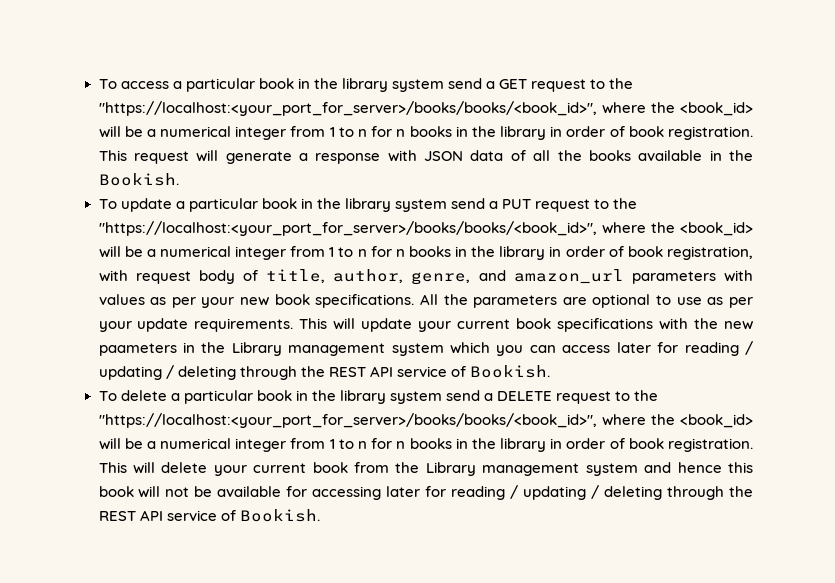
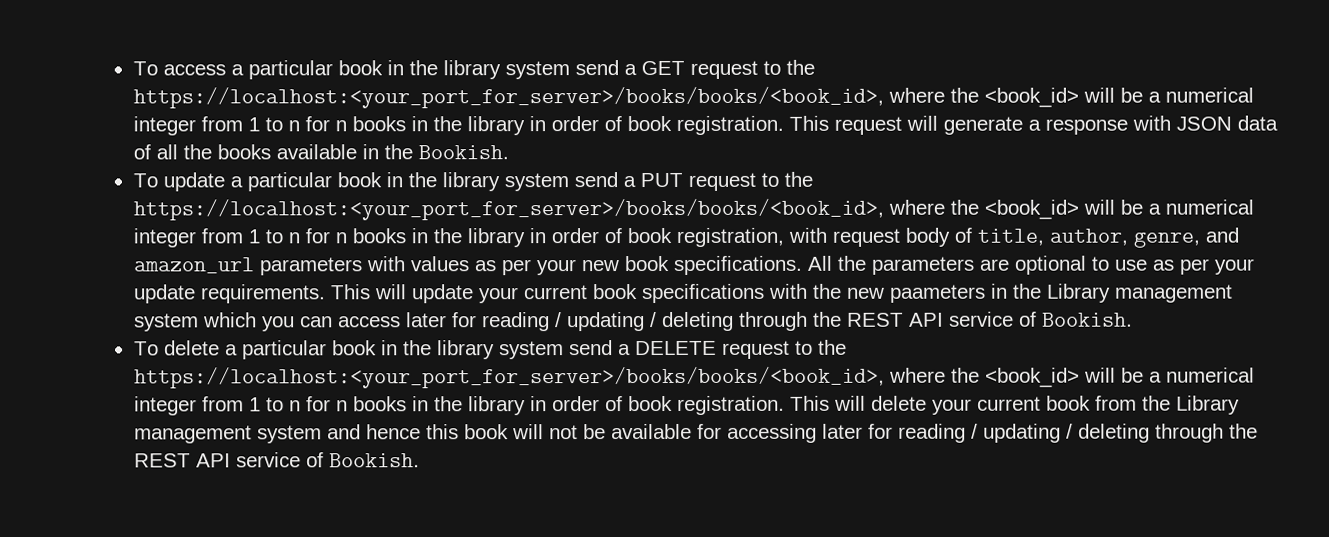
[98,101,597,116] "https://localhost:<your_port_for_server>/books/books/<book_id>", -> [132,86,884,109] https://localhost:<your_port_for_server>/books/books/<book_id>,
[98,221,597,236] "https://localhost:<your_port_for_server>/books/books/<book_id>", -> [132,198,884,221] https://localhost:<your_port_for_server>/books/books/<book_id>,
[98,413,597,428] "https://localhost:<your_port_for_server>/books/books/<book_id>", -> [133,366,885,389] https://localhost:<your_port_for_server>/books/books/<book_id>,

